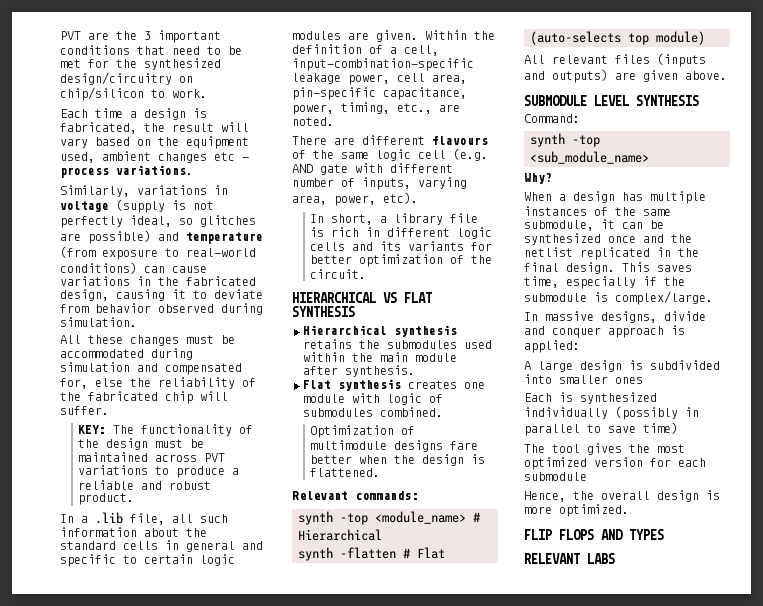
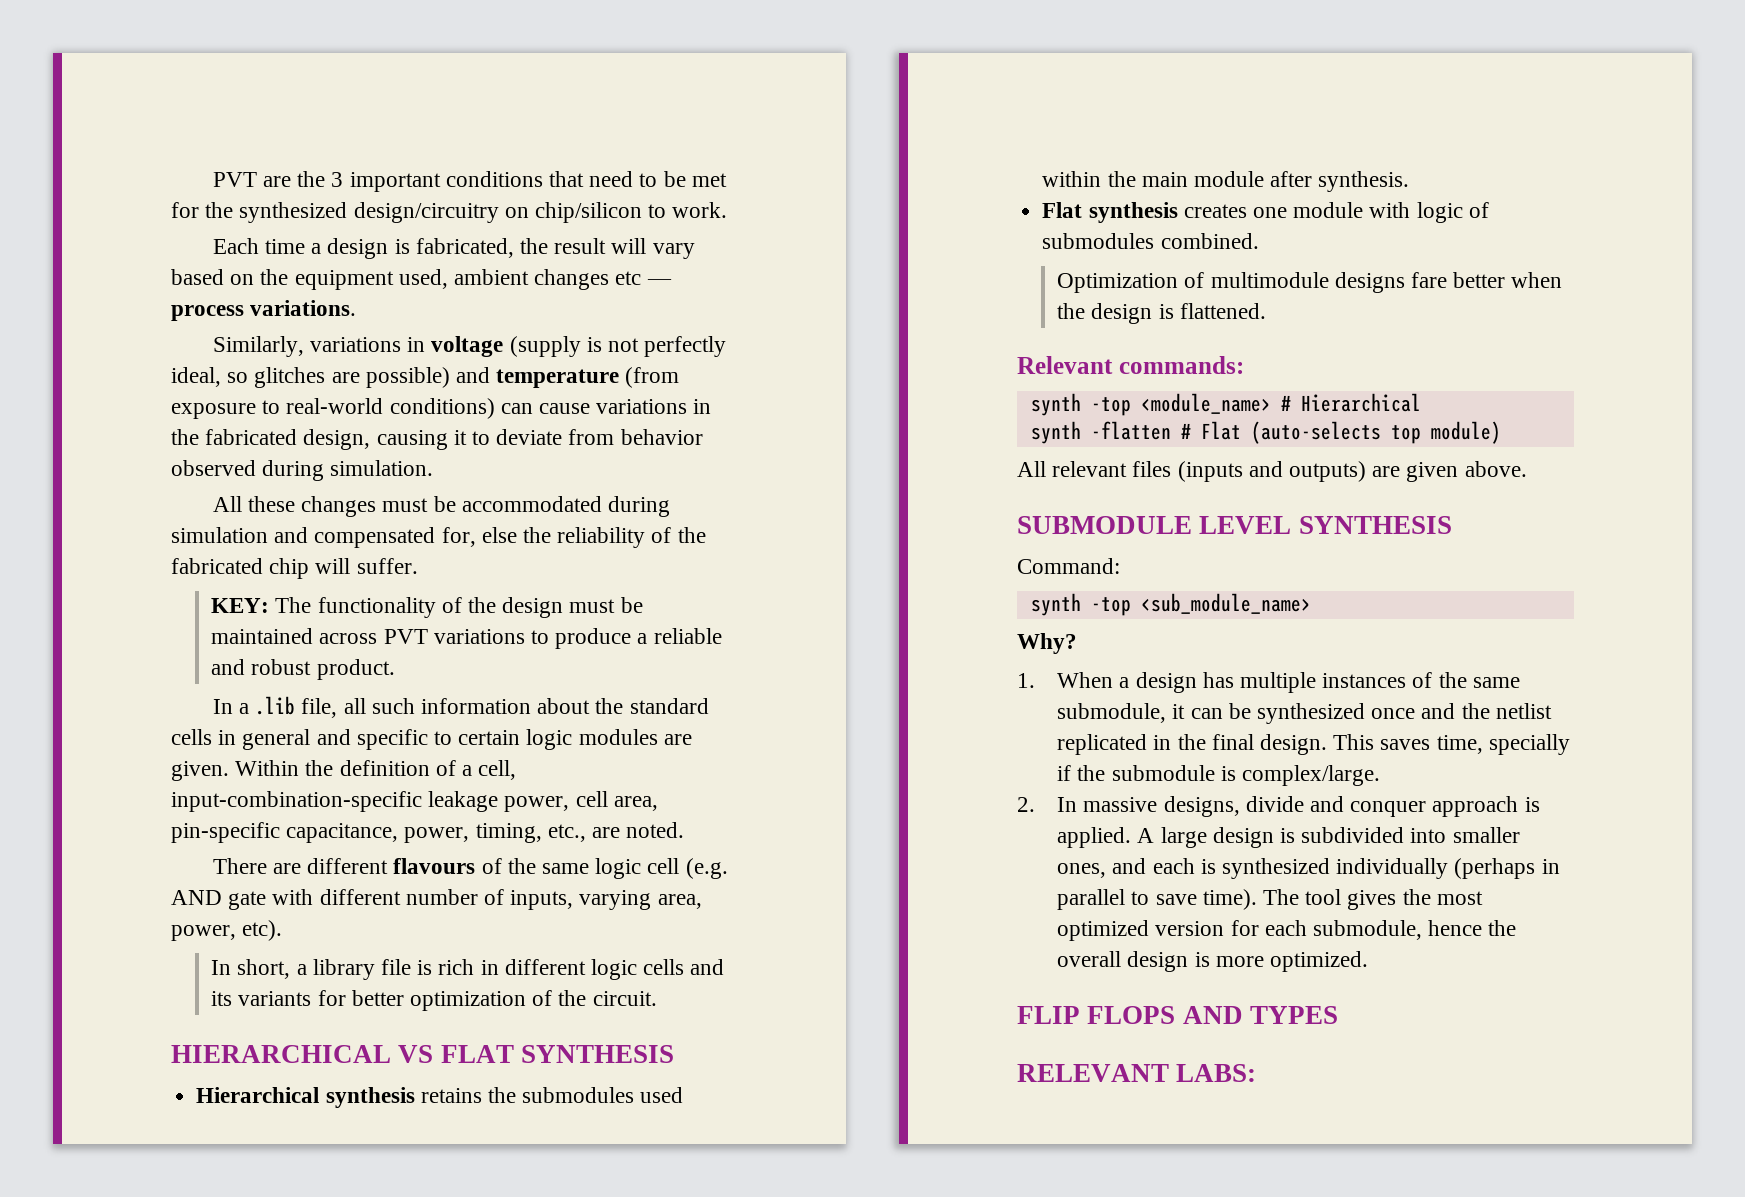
(552, 178) none -> [1017,673,1035,688] 1.
[566,276,636,289] especially -> [1488,734,1570,755] specially
(713, 298) none -> [1017,797,1035,812] 2.
[524,340,580,353] applied: // -> [1057,827,1132,848] applied.
[615,377,643,384] [524,393,552,402] ones // Each -> [1057,858,1195,878] ones, and each
[615,406,678,420] (possibly -> [1454,858,1536,879] (perhaps
[643,422,678,434] time) // -> [1202,889,1257,910] time).
[524,472,587,481] [524,491,566,502] submodule // Hence, -> [1313,920,1483,940] submodule, hence
[587,553,615,564] LABS -> [1176,1064,1257,1082] LABS:

